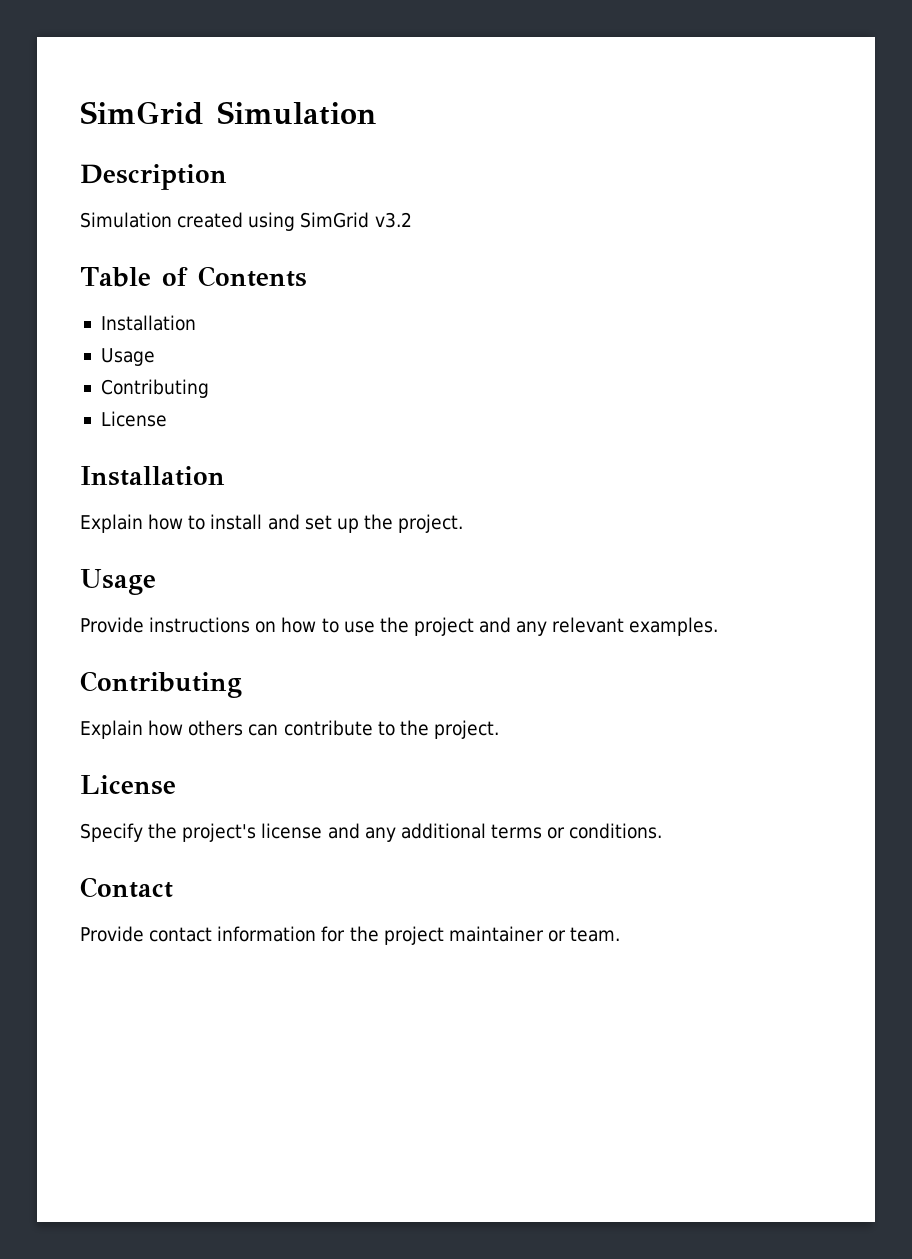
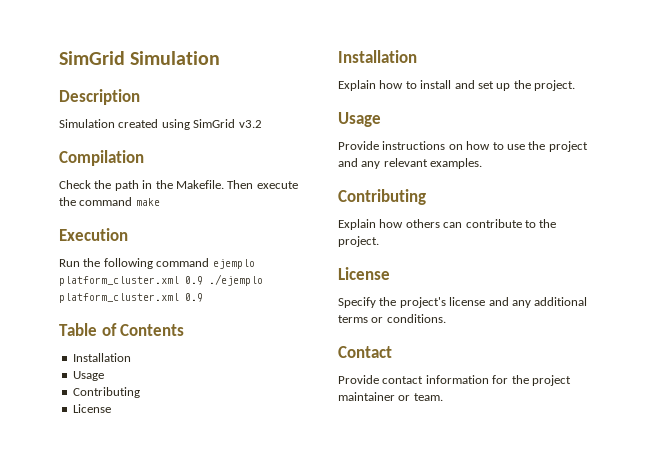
(412, 220) none -> [59,150,144,166] [59,180,298,191] [59,197,160,206] [59,228,128,241] [59,258,255,269] [59,274,263,286] [59,293,203,303] // Compilation // Check the path in the Makefile. Then execute the command make // Execution // Run the following command ejemplo platform_cluster.xml 0.9 ./ejemplo platform_cluster.xml 0.9

